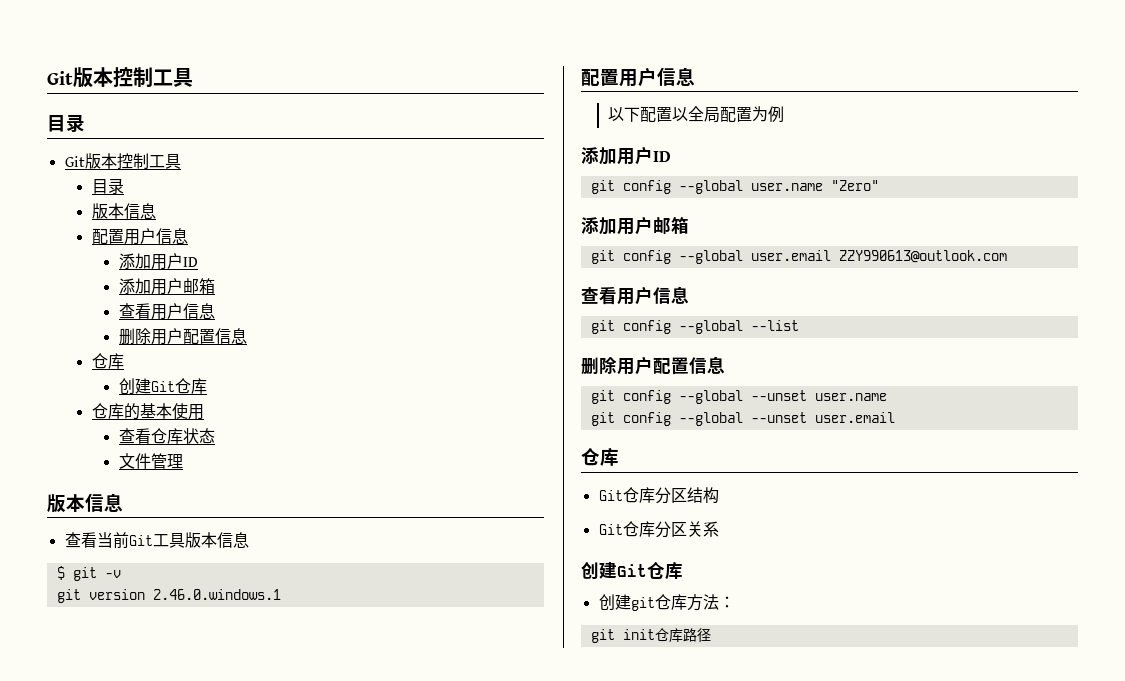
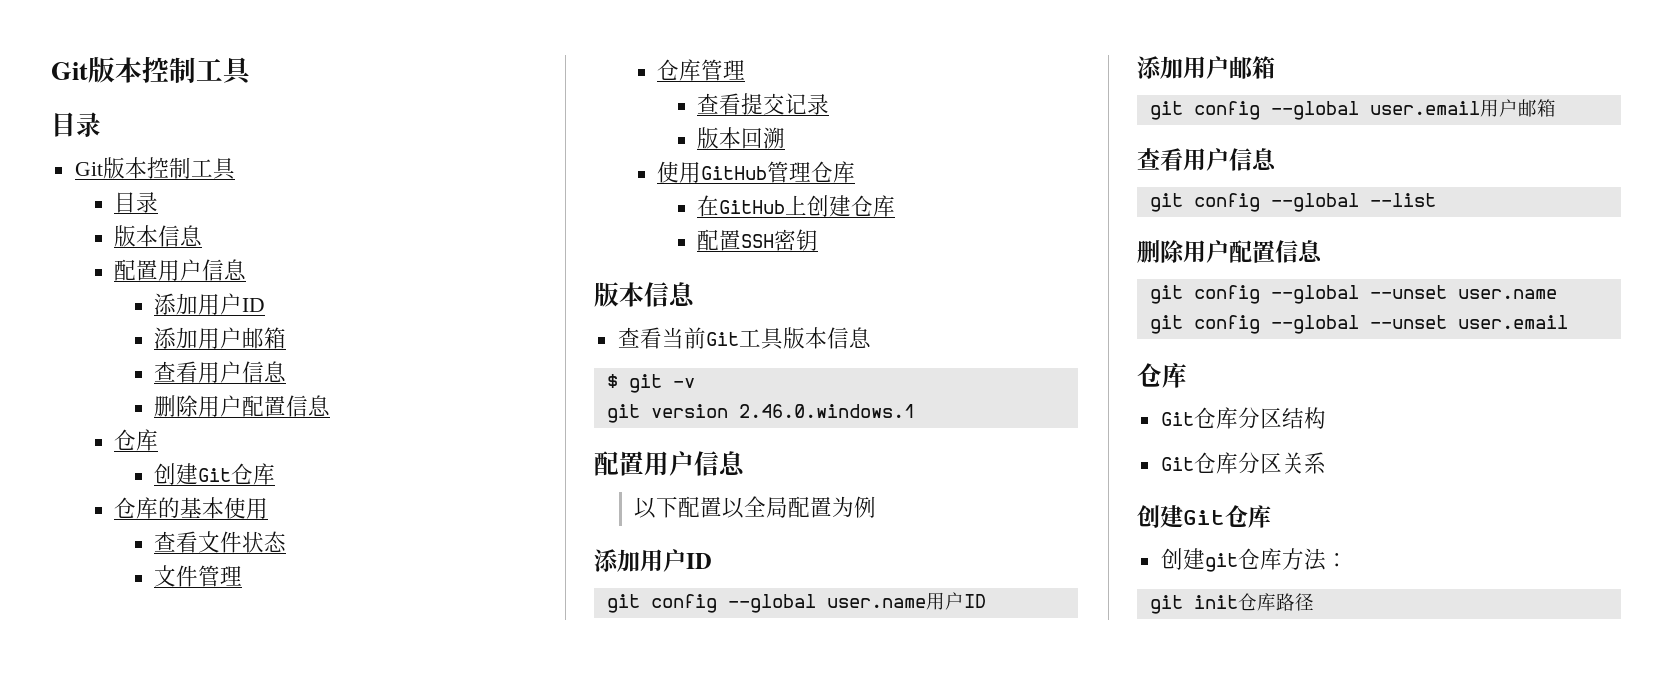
[150,428,183,444] 仓库 -> [197,531,242,553] 文件
(183, 461) none -> [657,59,746,81] [696,93,829,115] [696,127,785,149] [657,161,856,183] [696,195,895,217] [696,229,818,251] // 仓库管理 // 查看提交记录 // 版本回溯 // 使用GitHub管理仓库 // 在GitHub上创建仓库 // 配置SSH密钥
[830,180,879,191] "Zero" -> [925,592,986,610] 用户ID
[838,250,1007,263] ZZY990613@outlook.com -> [1479,99,1556,117] 用户邮箱

